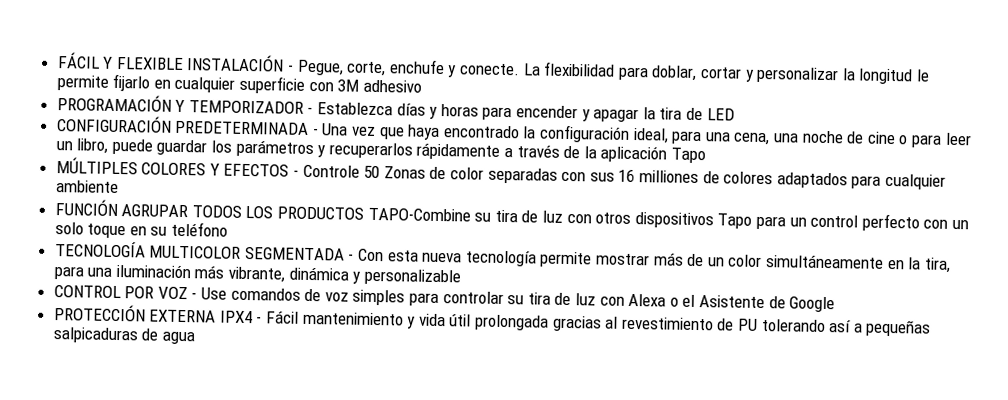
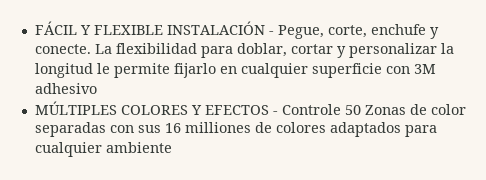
[56,94,735,123] [56,115,972,148] [55,138,706,164] // PROGRAMACIÓN Y TEMPORIZADOR - Establezca días y horas para encender y apagar la tira de LED // CONFIGURACIÓN PREDETERMINADA - Una vez que haya encontrado la configuración ideal, para una cena, una noche de cine o para leer un libro, puede guardar los parámetros y recuperarlos rápidamente a través de la aplicación Tapo -> (97, 88) none
[54,199,969,232] [54,221,229,239] [54,241,951,273] [53,263,461,286] [53,285,836,313] [53,304,932,337] [52,327,195,345] // FUNCIÓN AGRUPAR TODOS LOS PRODUCTOS TAPO-Combine su tira de luz con otros dispositivos Tapo para un control perfecto con un solo toque en su teléfono // TECNOLOGÍA MULTICOLOR SEGMENTADA - Con esta nueva tecnología permite mostrar más de un color simultáneamente en la tira, para una iluminación más vibrante, dinámica y personalizable // CONTROL POR VOZ - Use comandos de voz simples para controlar su tira de luz con Alexa o el Asistente de Google // PROTECCIÓN EXTERNA IPX4 - Fácil mantenimiento y vida útil prolongada gracias al revestimiento de PU tolerando así a pequeñas salpicaduras de agua -> (172, 147) none

